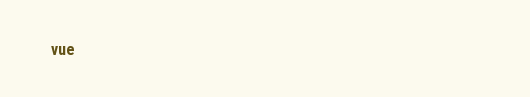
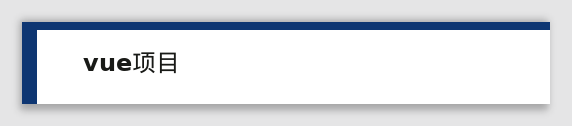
(75, 50) none -> [132,52,180,74] 项目

